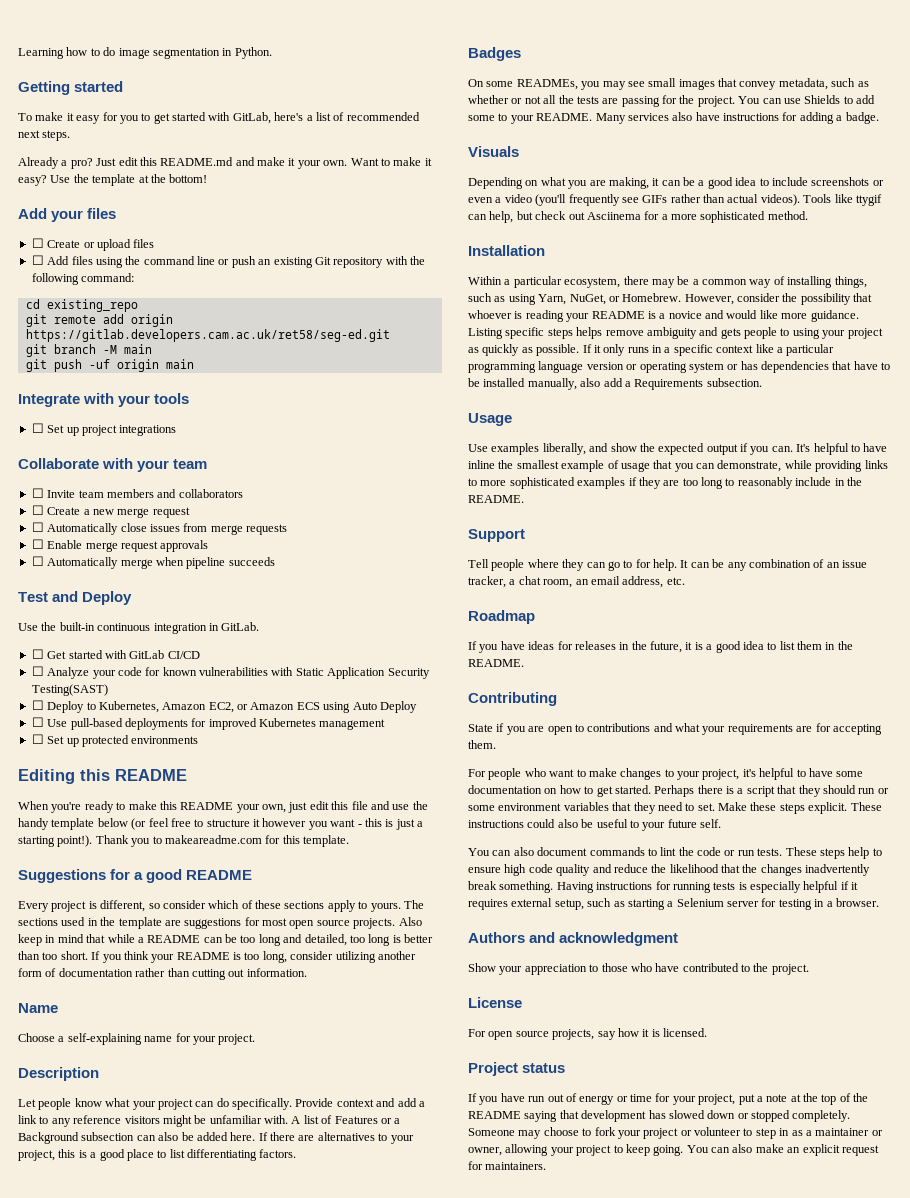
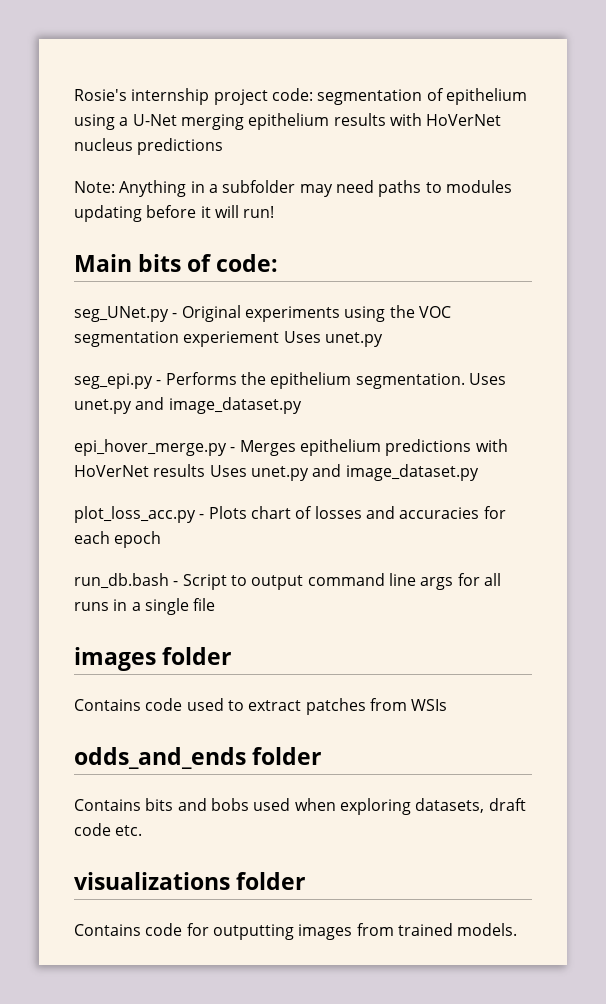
[18,47,272,59] [18,81,124,95] [18,112,420,124] [18,130,71,141] [18,157,432,169] [18,174,208,186] [18,208,117,222] [31,238,155,251] [31,255,425,268] [31,273,135,285] [25,299,138,312] [25,314,173,327] [25,329,390,342] [25,344,152,357] [25,359,194,372] [18,393,190,407] [31,423,177,436] [18,458,208,472] [31,488,243,498] [31,505,190,518] [31,522,287,535] [31,539,209,552] [31,556,275,569] [18,591,133,605] [18,622,260,634] [31,649,200,659] [31,666,430,679] [31,684,108,696] [31,700,417,713] [31,717,386,730] [31,734,199,747] [18,769,187,784] [18,801,428,813] [18,818,423,830] [18,835,349,847] [18,869,253,883] [18,900,424,912] [18,917,422,929] [18,934,433,946] [18,951,416,963] [18,968,307,980] [18,1003,58,1013] [18,1033,256,1045] [18,1067,99,1081] [18,1098,425,1110] [18,1115,401,1127] [18,1132,414,1144] [18,1149,297,1161] [468,47,521,61] [468,78,869,90] [468,95,875,107] [468,112,879,124] [468,146,519,157] [468,177,884,189] [468,194,882,206] [468,211,808,223] [468,245,545,256] [468,276,867,288] [468,293,873,305] [468,310,859,322] [468,327,883,339] [468,344,835,356] [468,361,891,373] [468,378,762,390] [468,413,512,426] [468,443,888,455] [468,460,888,472] [468,477,862,489] [468,495,524,503] [468,529,525,542] [468,559,867,571] [468,576,685,588] [468,610,535,624] [468,641,853,653] [468,659,524,667] [468,692,557,706] [468,723,882,735] [468,740,496,749] [468,768,864,780] [468,785,889,797] [468,802,882,814] [468,819,721,831] [468,847,882,859] [468,864,871,876] [468,881,859,893] [468,898,879,910] [468,932,679,946] [468,963,809,975] [468,997,522,1008] [468,1028,707,1040] [468,1062,566,1076] [468,1093,869,1105] [468,1110,851,1122] [468,1127,883,1139] [468,1144,879,1156] [468,1161,547,1170] Learning how to do image segmentation in Python. // Getting started // To make it easy for you to get started with GitLab, here's a list of recommended next steps. // Already a pro? Just edit this README.md and make it your own. Want to make it easy? Use the template at the bottom! // Add your files // ☐ Create or upload files // ☐ Add files using the command line or push an existing Git repository with the following command: // cd existing_repo // git remote add origin https://gitlab.developers.cam.ac.uk/ret58/seg-ed.git // git branch -M main // git push -uf origin main // Integrate with your tools // ☐ Set up project integrations // Collaborate with your team // ☐ Invite team members and collaborators // ☐ Create a new merge request // ☐ Automatically close issues from merge requests // ☐ Enable merge request approvals // ☐ Automatically merge when pipeline succeeds // Test and Deploy // Use the built-in continuous integration in GitLab. // ☐ Get started with GitLab CI/CD // ☐ Analyze your code for known vulnerabilities with Static Application Security Testing(SAST) // ☐ Deploy to Kubernetes, Amazon EC2, or Amazon ECS using Auto Deploy // ☐ Use pull-based deployments for improved Kubernetes management // ☐ Set up protected environments // Editing this README // When you're ready to make this README your own, just edit this file and use the handy template below (or feel free to structure it however you want - this is just a starting point!). Thank you to makeareadme.com for this template. // Suggestions for a good README // Every project is different, so consider which of these sections apply to yours. The sections used in the template are suggestions for most open source projects. Also keep in mind that while a README can be too long and detailed, too long is better than too short. If you think your README is too long, consider utilizing another form of documentation rather than cutting out information. // Name // Choose a self-explaining name for your project. // Description // Let people know what your project can do specifically. Provide context and add a link to any reference visitors might be unfamiliar with. A list of Features or a Background subsection can also be added here. If there are alternatives to your project, this is a good place to list differentiating factors. // Badges // On some READMEs, you may see small images that convey metadata, such as whether or not all the tests are passing for the project. You can use Shields to add some to your README. Many services also have instructions for adding a badge. // Visuals // Depending on what you are making, it can be a good idea to include screenshots or even a video (you'll frequently see GIFs rather than actual videos). Tools like ttygif can help, but check out Asciinema for a more sophisticated method. // Installation // Within a particular ecosystem, there may be a common way of installing things, such as using Yarn, NuGet, or Homebrew. However, consider the possibility that whoever is reading your README is a novice and would like more guidance. Listing specific steps helps remove ambiguity and gets people to using your project as quickly as possible. If it only runs in a specific context like a particular programming language version or operating system or has dependencies that have to be installed manually, also add a Requirements subsection. // Usage // Use examples liberally, and show the expected output if you can. It's helpful to have inline the smallest example of usage that you can demonstrate, while providing links to more sophisticated examples if they are too long to reasonably include in the README. // Support // Tell people where they can go to for help. It can be any combination of an issue tracker, a chat room, an email address, etc. // Roadmap // If you have ideas for releases in the future, it is a good idea to list them in the README. // Contributing // State if you are open to contributions and what your requirements are for accepting them. // For people who want to make changes to your project, it's helpful to have some documentation on how to get started. Perhaps there is a script that they should run or some environment variables that they need to set. Make these steps explicit. These instructions could also be useful to your future self. // You can also document commands to lint the code or run tests. These steps help to ensure high code quality and reduce the likelihood that the changes inadvertently break something. Having instructions for running tests is especially helpful if it requires external setup, such as starting a Selenium server for testing in a browser. // Authors and acknowledgment // Show your appreciation to those who have contributed to the project. // License // For open source projects, say how it is licensed. // Project status // If you have run out of energy or time for your project, put a note at the top of the README saying that development has slowed down or stopped completely. Someone may choose to fork your project or volunteer to step in as a maintainer or owner, allowing your project to keep going. You can also make an explicit request for maintainers. -> [74,88,527,105] [74,113,502,130] [74,138,224,155] [74,180,512,197] [74,205,275,222] [74,254,279,272] [74,305,451,322] [74,331,383,347] [74,372,506,389] [74,397,302,414] [74,439,508,456] [74,464,479,481] [74,506,506,523] [74,531,162,548] [74,573,501,590] [74,598,216,615] [74,647,232,671] [74,698,448,715] [74,747,322,769] [74,798,526,815] [74,823,143,836] [74,872,306,890] [74,923,518,940] Rosie's internship project code: segmentation of epithelium using a U-Net merging epithelium results with HoVerNet nucleus predictions // Note: Anything in a subfolder may need paths to modules updating before it will run! // Main bits of code: // seg_UNet.py - Original experiments using the VOC segmentation experiement Uses unet.py // seg_epi.py - Performs the epithelium segmentation. Uses unet.py and image_dataset.py // epi_hover_merge.py - Merges epithelium predictions with HoVerNet results Uses unet.py and image_dataset.py // plot_loss_acc.py - Plots chart of losses and accuracies for each epoch // run_db.bash - Script to output command line args for all runs in a single file // images folder // Contains code used to extract patches from WSIs // odds_and_ends folder // Contains bits and bobs used when exploring datasets, draft code etc. // visualizations folder // Contains code for outputting images from trained models.

